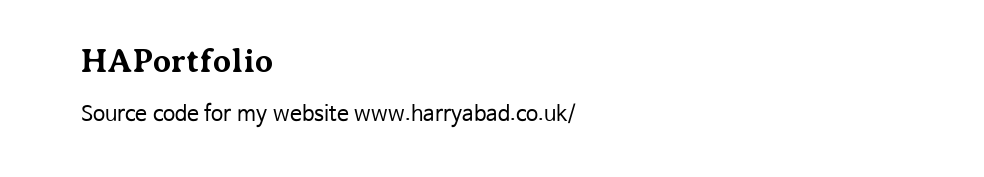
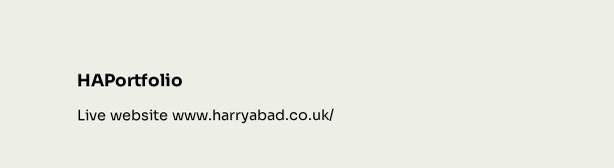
[81,102,267,128] Source code for my -> [77,109,107,122] Live

